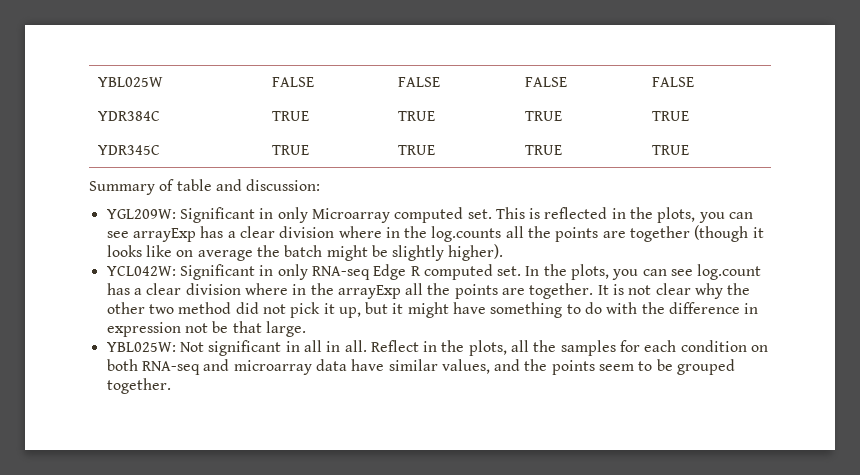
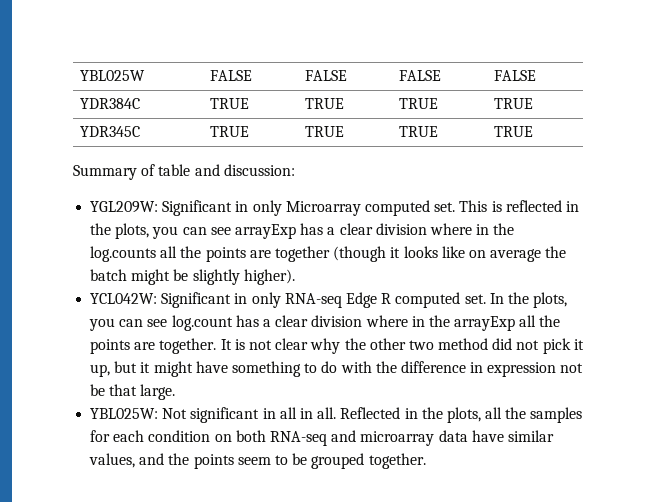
[370,340,419,352] Reflect -> [340,407,401,419] Reflected

